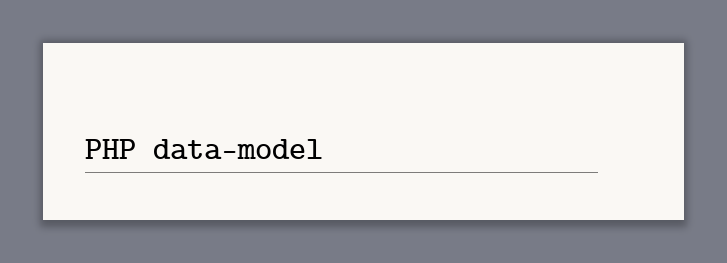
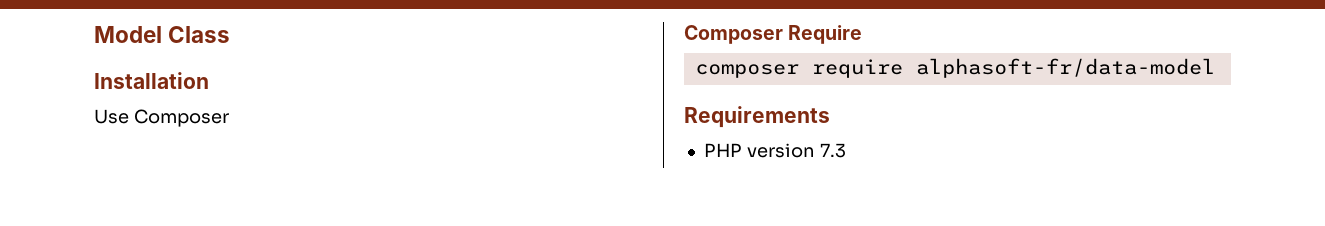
[85,139,323,160] PHP data-model -> [94,26,231,43] [94,72,209,89] [94,109,229,127] [684,25,863,44] [694,58,1215,78] [684,106,830,128] [703,143,846,158] Model Class // Installation // Use Composer // Composer Require // composer require alphasoft-fr/data-model // Requirements // PHP version 7.3

